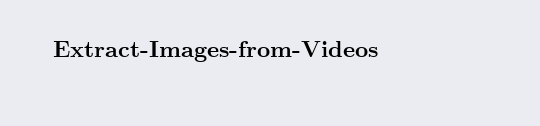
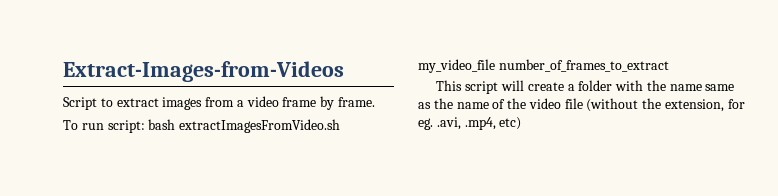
(378, 51) none -> [63,96,376,110] [63,119,341,133] [418,59,669,73] [436,80,735,94] [418,98,745,112] [418,117,522,130] // Script to extract images from a video frame by frame. // To run script: bash extractImagesFromVideo.sh my_video_file number_of_frames_to_extract // This script will create a folder with the name same as the name of the video file (without the extension, for eg. .avi, .mp4, etc)

